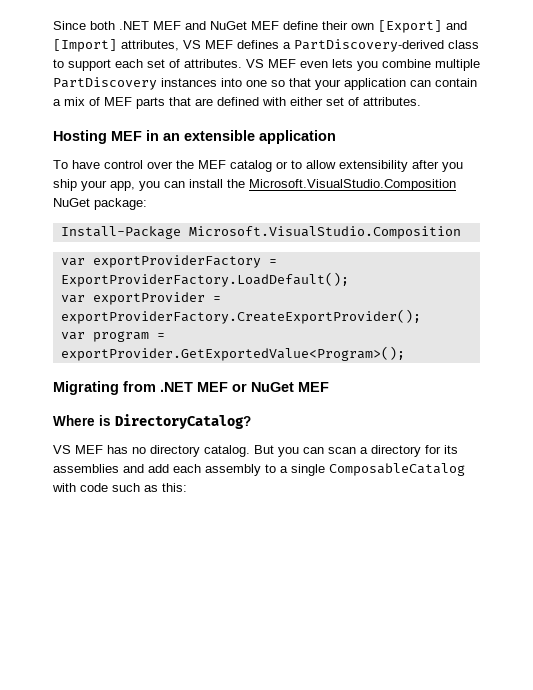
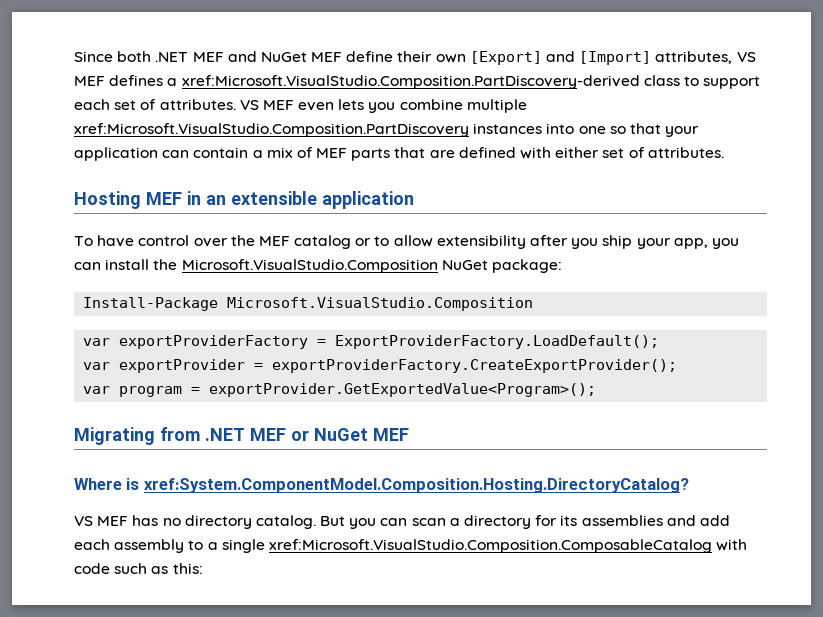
[294,39,444,52] PartDiscovery-derived -> [181,75,640,89] xref:Microsoft.VisualStudio.Composition.PartDiscovery-derived
[53,77,157,90] PartDiscovery -> [74,123,469,137] xref:Microsoft.VisualStudio.Composition.PartDiscovery
[115,414,251,429] DirectoryCatalog? -> [143,478,689,493] xref:System.ComponentModel.Composition.Hosting.DirectoryCatalog?
[329,463,465,476] ComposableCatalog -> [268,539,712,553] xref:Microsoft.VisualStudio.Composition.ComposableCatalog

